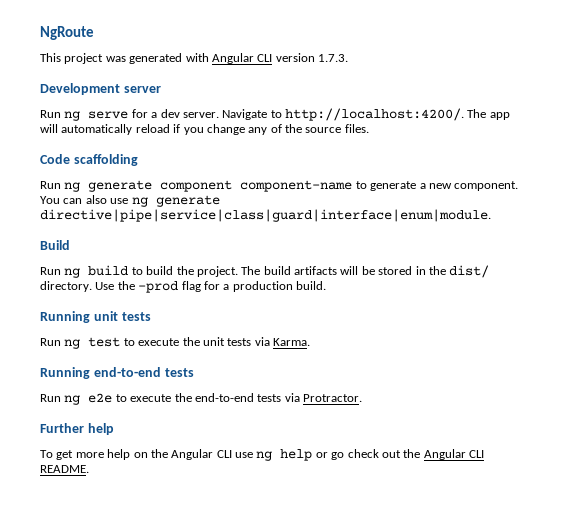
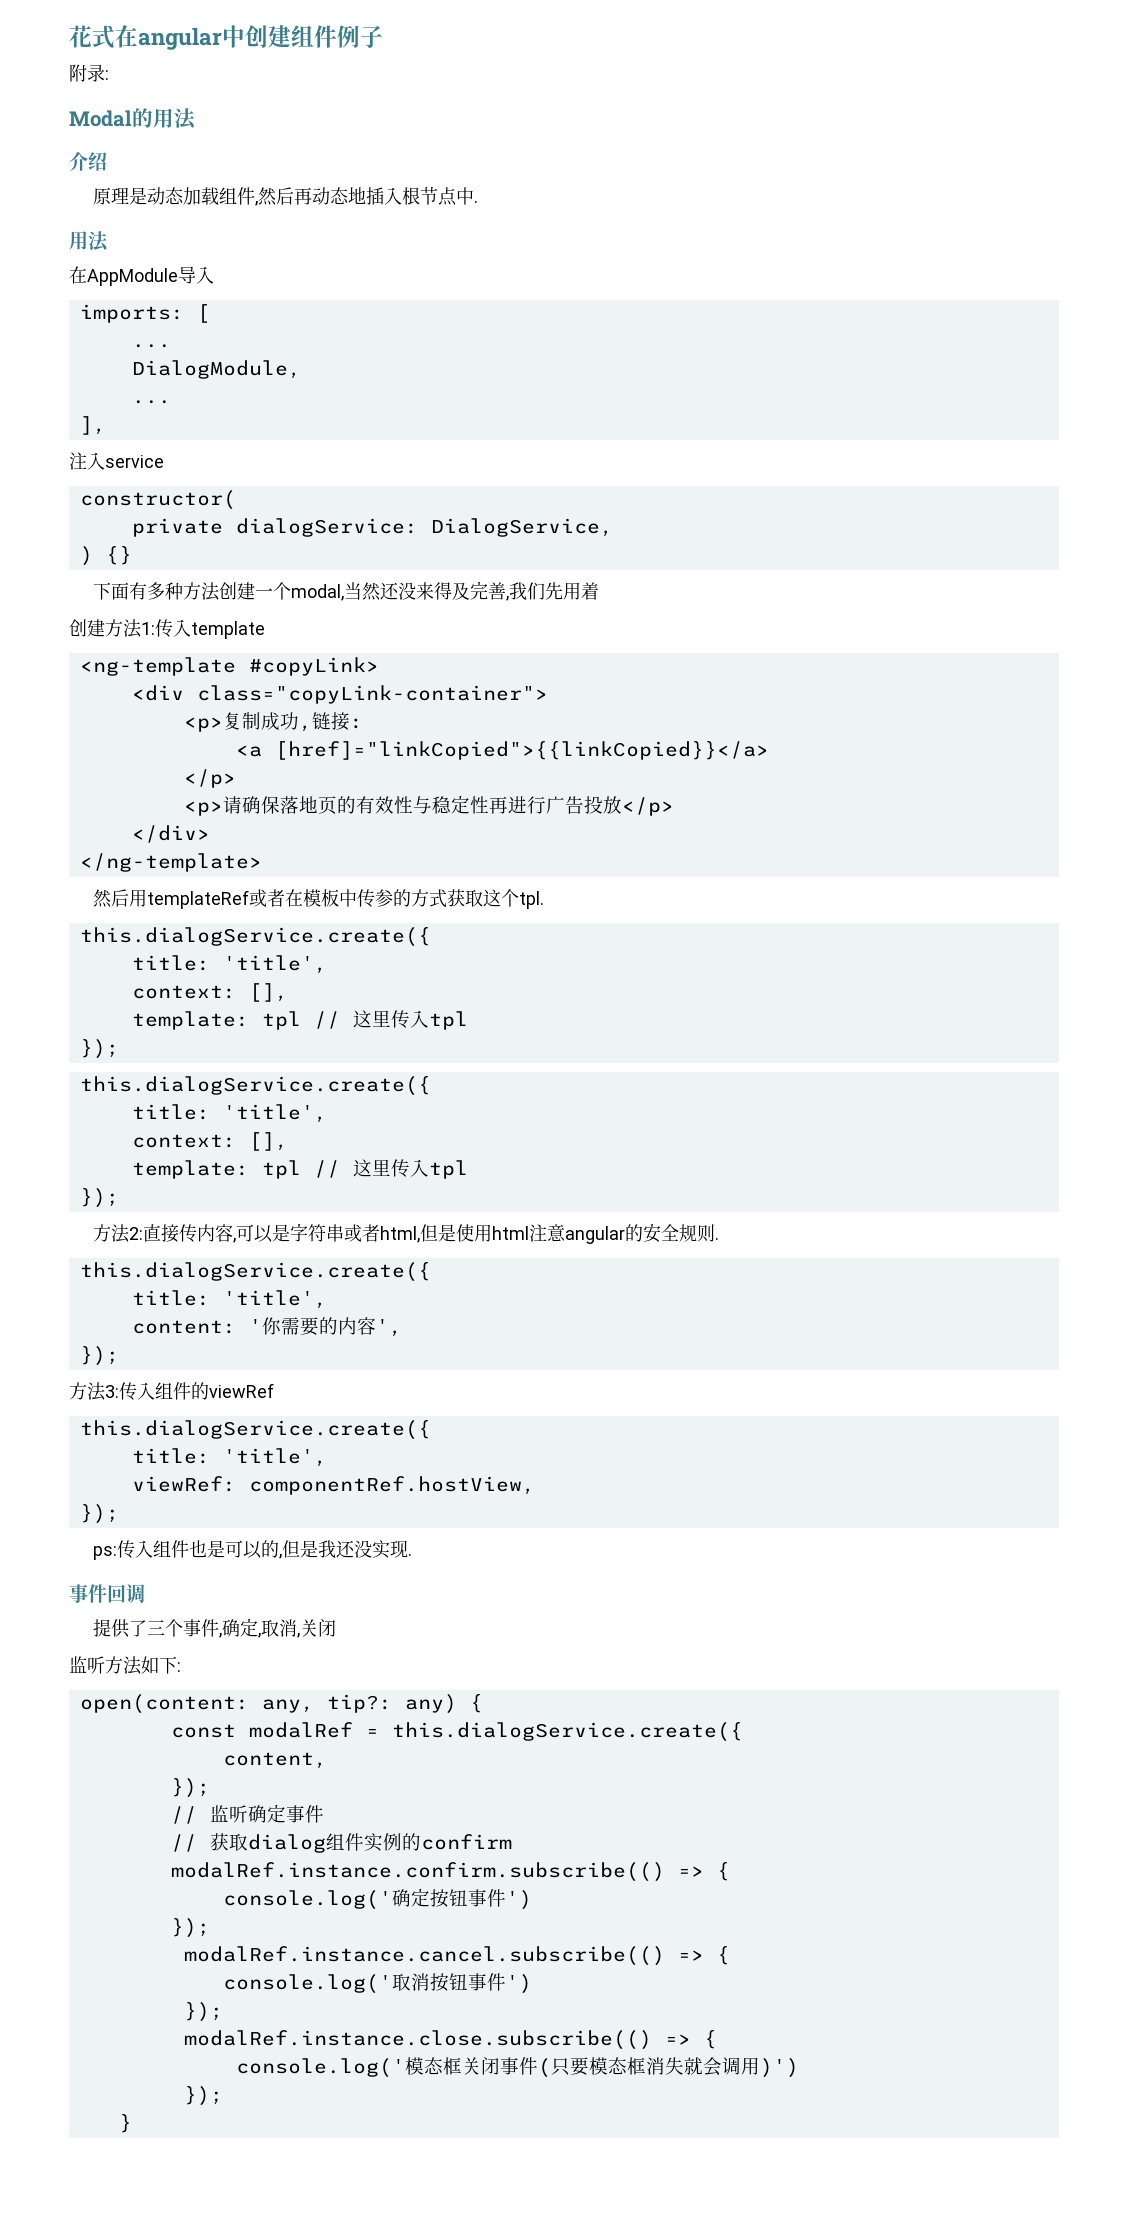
[40,26,94,40] [40,53,348,64] [40,83,161,95] [40,108,510,121] [40,124,369,135] [40,154,138,166] [40,180,519,192] [40,195,220,207] [40,209,491,222] [40,240,70,250] [40,265,490,278] [40,281,326,293] [40,311,151,323] [40,337,310,349] [40,367,194,379] [40,393,362,405] [40,423,114,435] [40,449,484,461] [40,465,89,473] NgRoute // This project was generated with Angular CLI version 1.7.3. // Development server // Run ng serve for a dev server. Navigate to http://localhost:4200/. The app will automatically reload if you change any of the source files. // Code scaffolding // Run ng generate component component-name to generate a new component. You can also use ng generate directive|pipe|service|class|guard|interface|enum|module. // Build // Run ng build to build the project. The build artifacts will be stored in the dist/ directory. Use the -prod flag for a production build. // Running unit tests // Run ng test to execute the unit tests via Karma. // Running end-to-end tests // Run ng e2e to execute the end-to-end tests via Protractor. // Further help // To get more help on the Angular CLI use ng help or go check out the Angular CLI README. -> [69,25,383,50] [69,64,109,82] [69,108,197,130] [69,152,107,171] [92,187,478,206] [69,231,109,252] [69,266,214,286] [79,304,210,323] [131,344,171,348] [131,360,301,379] [131,400,171,404] [79,416,106,435] [69,452,164,470] [79,490,236,510] [131,518,613,537] [79,546,132,566] [92,581,599,601] [69,619,265,639] [79,657,379,676] [131,685,548,704] [183,712,363,732] [235,741,769,760] [183,769,236,788] [183,795,674,816] [131,825,210,843] [79,853,262,872] [92,889,544,909] [79,927,431,947] [131,955,327,974] [131,983,288,1002] [131,1010,468,1030] [79,1039,119,1059] [79,1076,431,1096] [131,1104,327,1123] [131,1132,288,1151] [131,1159,468,1179] [79,1188,119,1208] [92,1223,719,1244] [79,1262,431,1282] [131,1290,327,1309] [131,1317,402,1337] [79,1346,119,1366] [69,1382,274,1401] [79,1420,431,1440] [131,1448,327,1467] [131,1476,535,1495] [79,1504,119,1524] [92,1540,412,1560] [69,1584,145,1603] [92,1618,336,1638] [69,1656,181,1675] [79,1694,483,1714] [170,1722,743,1742] [222,1752,327,1769] [170,1778,210,1798] [170,1804,324,1824] [170,1833,512,1853] [170,1862,730,1882] [222,1888,532,1910] [170,1918,210,1938] [183,1946,730,1966] [222,1973,532,1994] [183,2002,223,2022] [183,2030,717,2050] [235,2057,799,2078] [183,2086,223,2106] [118,2114,132,2133] 花式在angular中创建组件例子 // 附录: // Modal的用法 // 介绍 // 原理是动态加载组件,然后再动态地插入根节点中. // 用法 // 在AppModule导入 // imports: [ // ... // DialogModule, // ... // ], // 注入service // constructor( // private dialogService: DialogService, // ) {} // 下面有多种方法创建一个modal,当然还没来得及完善,我们先用着 // 创建方法1:传入template // <ng-template #copyLink> // <div class="copyLink-container"> // <p>复制成功,链接: // <a [href]="linkCopied">{{linkCopied}}</a> // </p> // <p>请确保落地页的有效性与稳定性再进行广告投放</p> // </div> // </ng-template> // 然后用templateRef或者在模板中传参的方式获取这个tpl. // this.dialogService.create({ // title: 'title', // context: [], // template: tpl // 这里传入tpl // }); // this.dialogService.create({ // title: 'title', // context: [], // template: tpl // 这里传入tpl // }); // 方法2:直接传内容,可以是字符串或者html,但是使用html注意angular的安全规则. // this.dialogService.create({ // title: 'title', // content: '你需要的内容', // }); // 方法3:传入组件的viewRef // this.dialogService.create({ // title: 'title', // viewRef: componentRef.hostView, // }); // ps:传入组件也是可以的,但是我还没实现. // 事件回调 // 提供了三个事件,确定,取消,关闭 // 监听方法如下: // open(content: any, tip?: any) { // const modalRef = this.dialogService.create({ // content, // }); // // 监听确定事件 // // 获取dialog组件实例的confirm // modalRef.instance.confirm.subscribe(() => { // console.log('确定按钮事件') // }); // modalRef.instance.cancel.subscribe(() => { // console.log('取消按钮事件') // }); // modalRef.instance.close.subscribe(() => { // console.log('模态框关闭事件(只要模态框消失就会调用)') // }); // }

